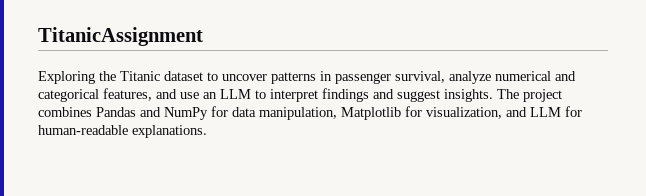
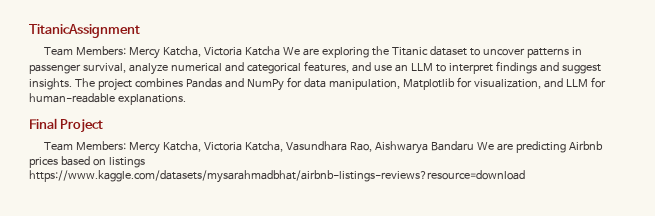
[38,71,95,84] Exploring -> [44,46,370,59] Team Members: Mercy Katcha, Victoria Katcha We are exploring
(207, 131) none -> [29,118,104,133] [44,141,603,154] [29,156,145,168] [29,170,525,183] // Final Project // Team Members: Mercy Katcha, Victoria Katcha, Vasundhara Rao, Aishwarya Bandaru We are predicting Airbnb prices based on listings https://www.kaggle.com/datasets/mysarahmadbhat/airbnb-listings-reviews?resource=download

